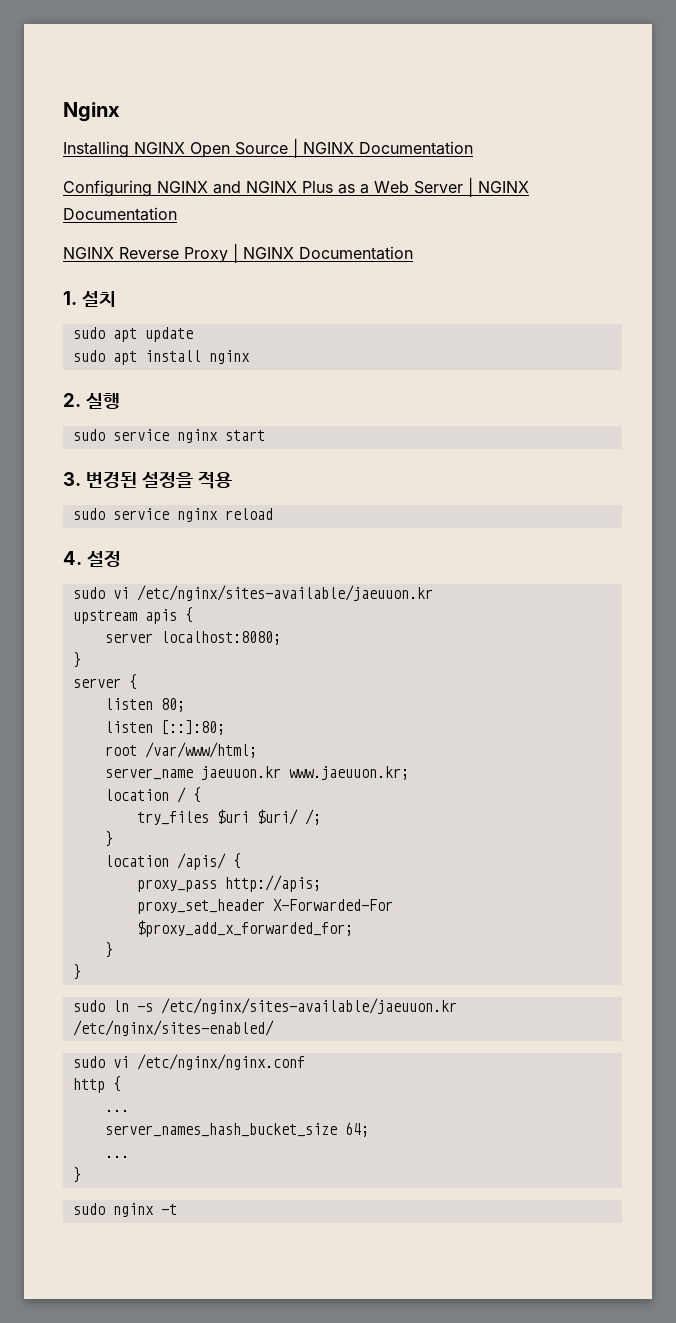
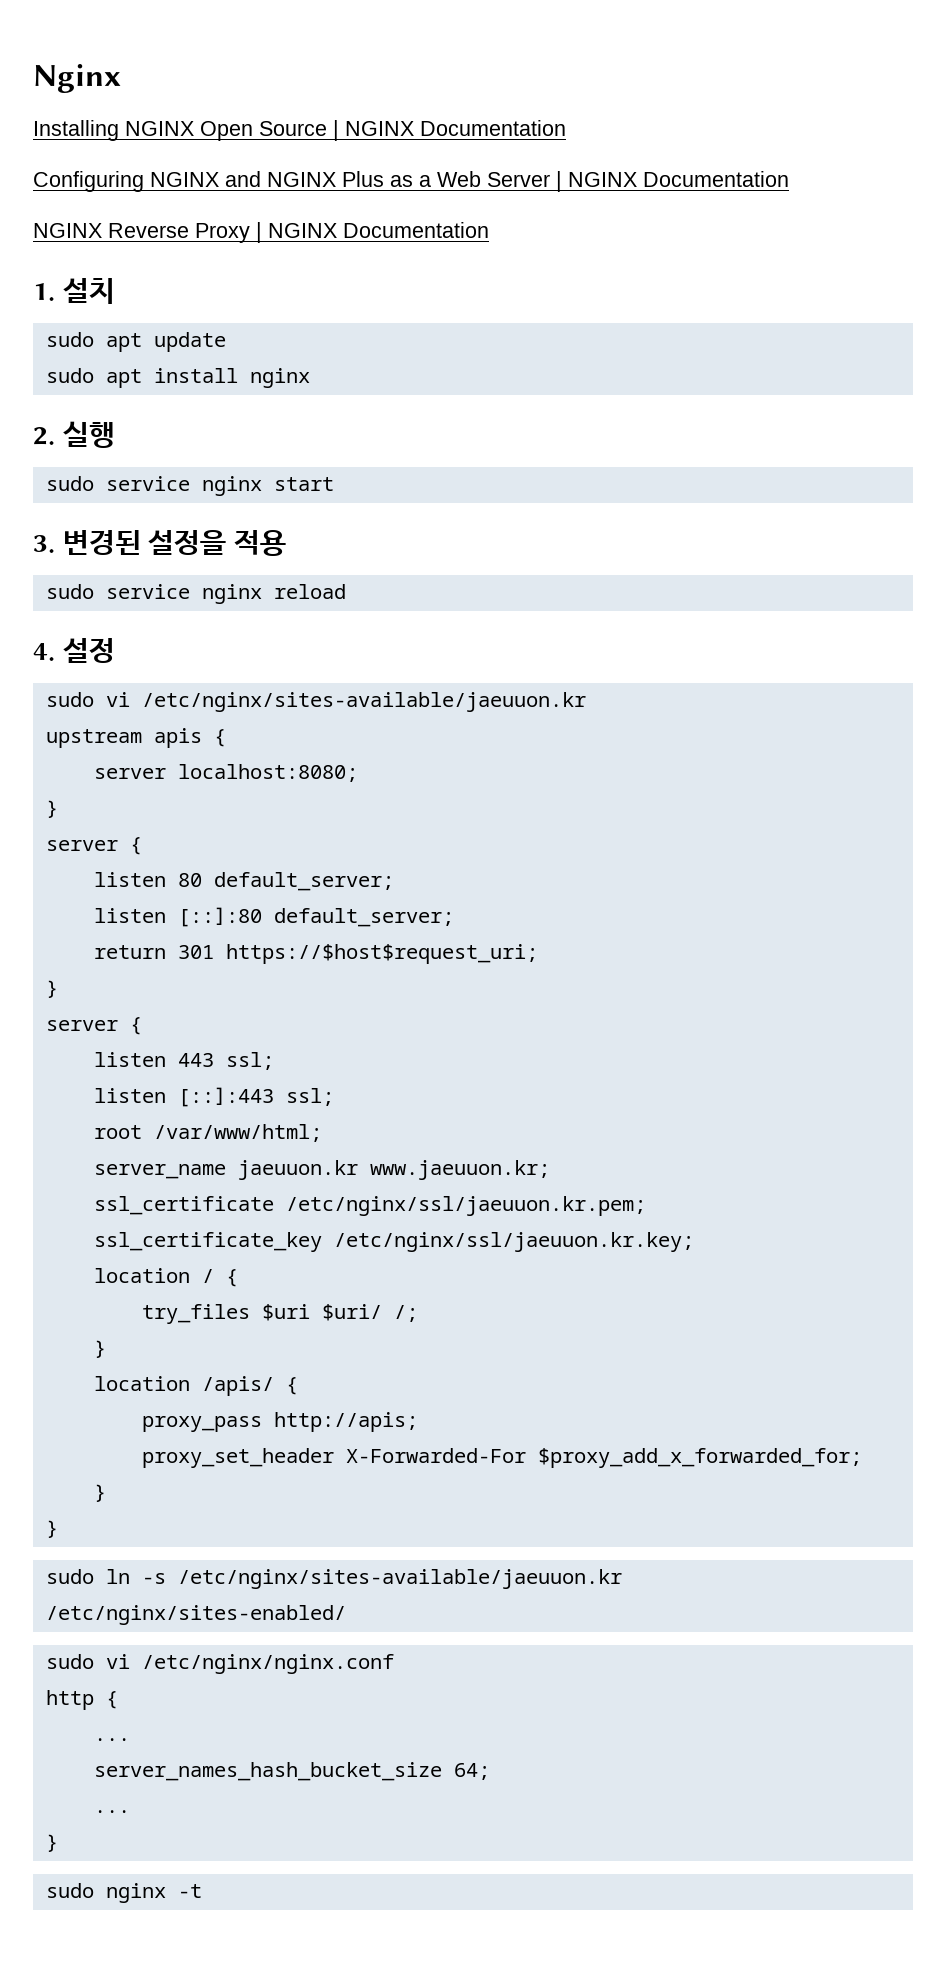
[160,698,185,712] [104,720,225,735] 80; // listen [::]:80; -> [177,872,394,891] [93,907,454,927] [93,944,538,964] [45,980,58,998] [45,1017,142,1035] [93,1052,274,1070] [93,1087,334,1107] 80 default_server; // listen [::]:80 default_server; // return 301 https://$host$request_uri; // } // server { // listen 443 ssl; // listen [::]:443 ssl;
(409, 773) none -> [93,1196,646,1216] [93,1232,694,1252] // ssl_certificate /etc/nginx/ssl/jaeuuon.kr.pem; // ssl_certificate_key /etc/nginx/ssl/jaeuuon.kr.key;

